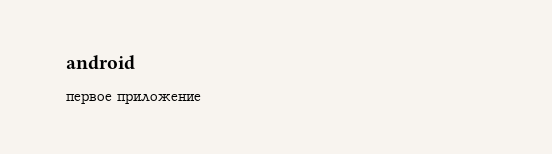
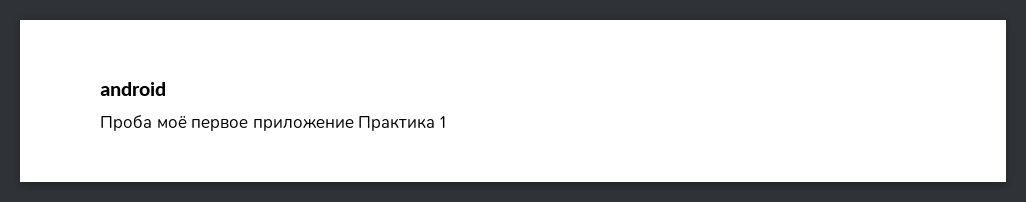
[66,93,201,104] первое приложение -> [100,115,446,131] Проба моё первое приложение Практика 1

